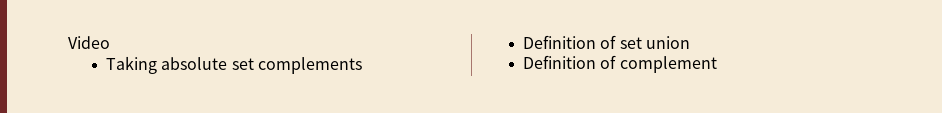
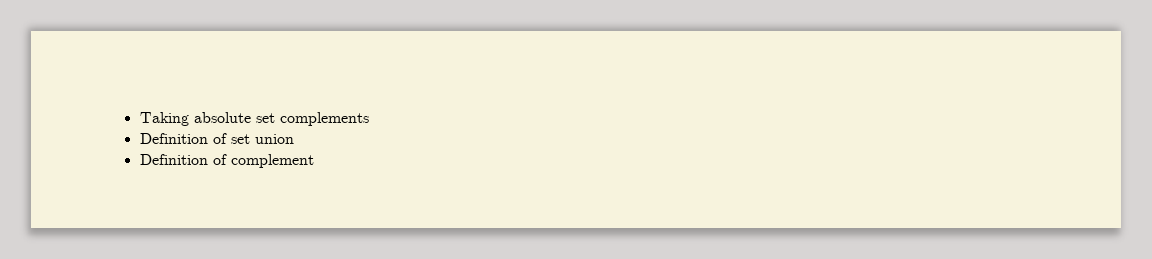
[68,36,110,49] Video // -> (139, 119) none

